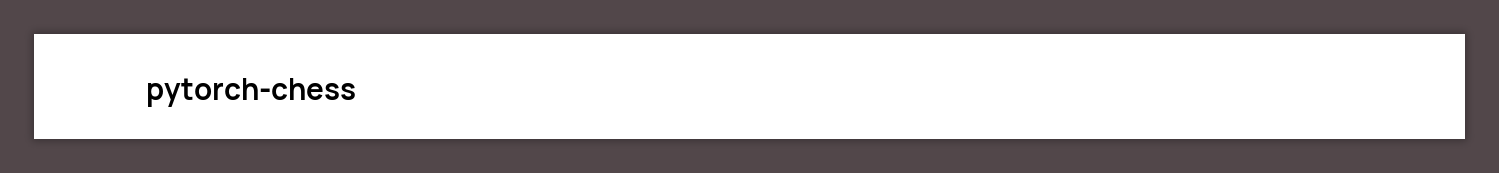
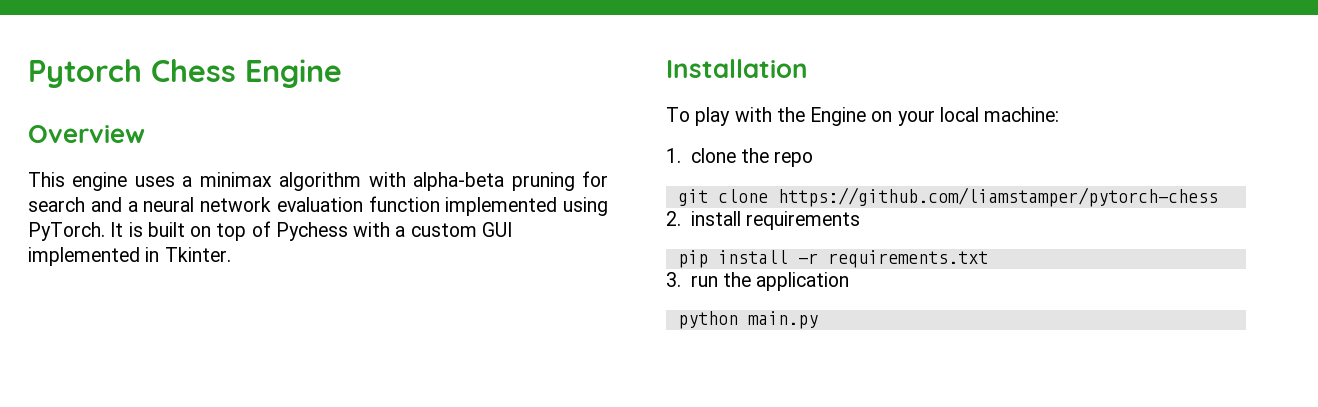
[146,78,356,107] pytorch-chess -> [28,59,342,88] [28,125,145,143] [28,171,609,191] [28,196,608,216] [28,221,512,241] [28,247,231,266] [666,59,808,78] [666,107,1060,126] [666,148,814,167] [677,187,1218,207] [666,211,861,230] [677,250,988,268] [666,272,850,291] [677,311,818,329] Pytorch Chess Engine // Overview // This engine uses a minimax algorithm with alpha-beta pruning for search and a neural network evaluation function implemented using PyTorch. It is built on top of Pychess with a custom GUI implemented in Tkinter. // Installation // To play with the Engine on your local machine: // 1. clone the repo // git clone https://github.com/liamstamper/pytorch-chess // 2. install requirements // pip install -r requirements.txt // 3. run the application // python main.py

